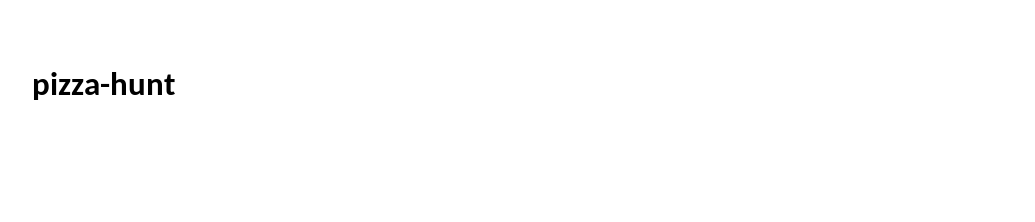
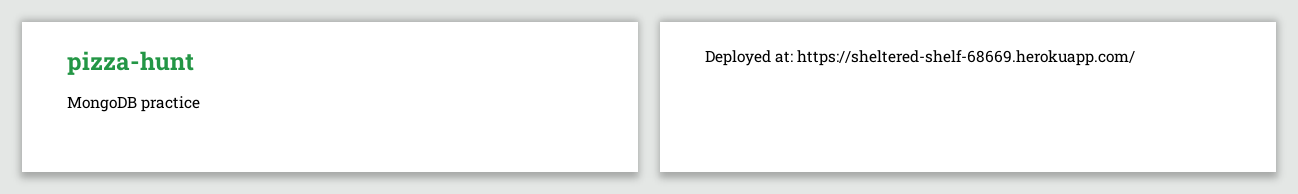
(175, 86) none -> [67,96,201,112] [705,50,1136,66] // MongoDB practice // Deployed at: https://sheltered-shelf-68669.herokuapp.com/

